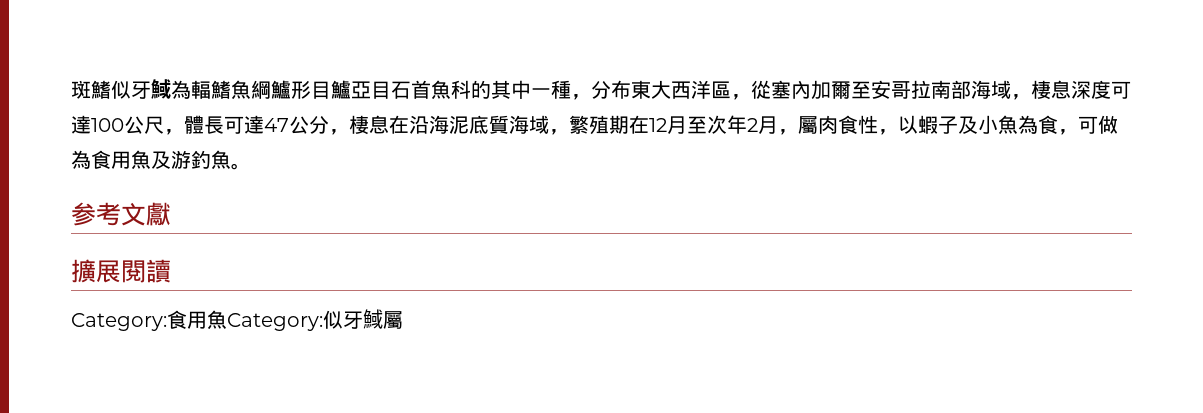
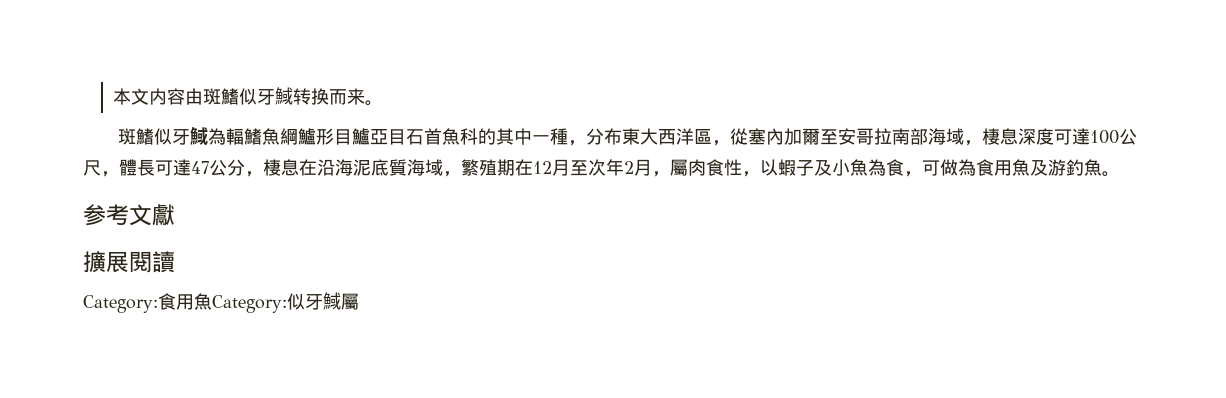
(71, 89) none -> [113,87,384,106] 本文内容由斑鰭似牙䱛转换而来。 //

